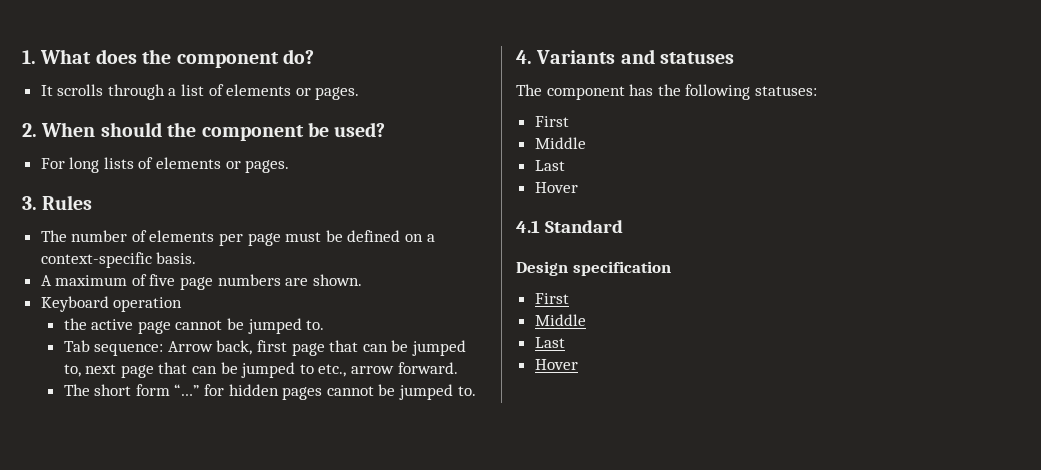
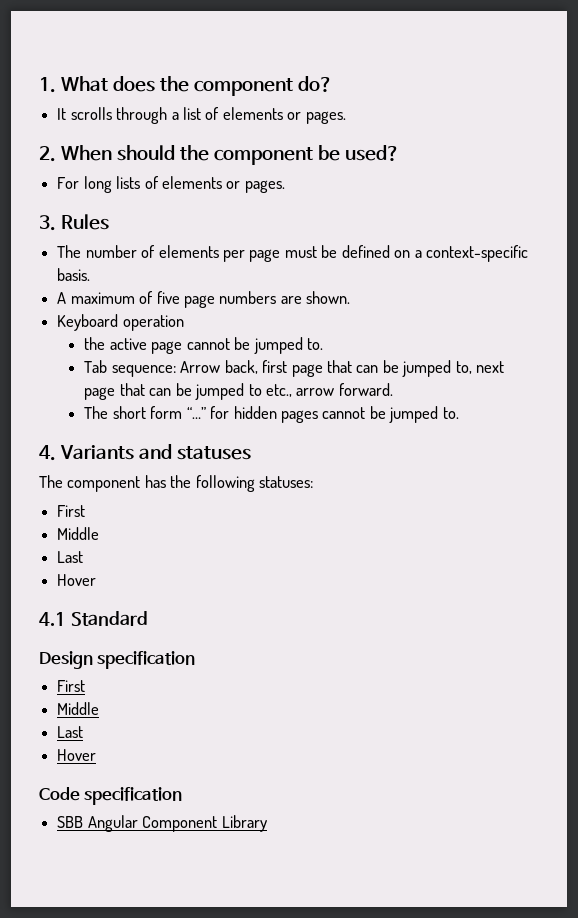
(578, 364) none -> [39,787,183,805] [57,815,267,832] // Code specification // SBB Angular Component Library

